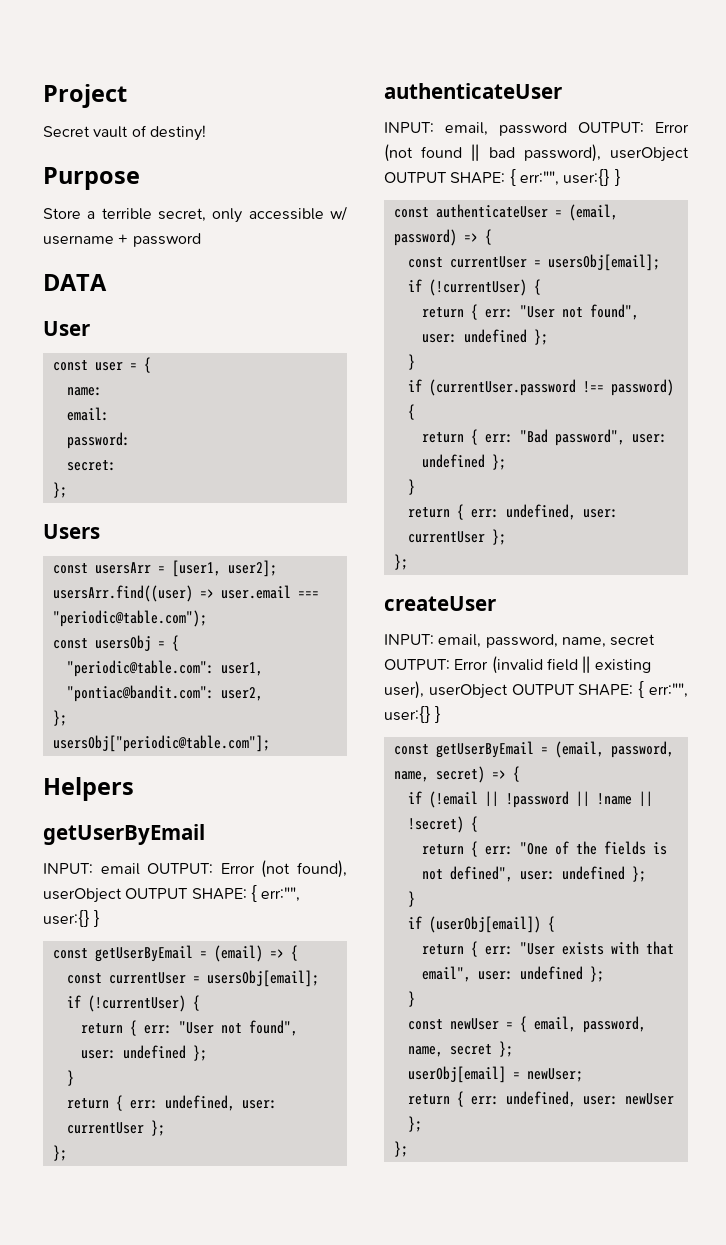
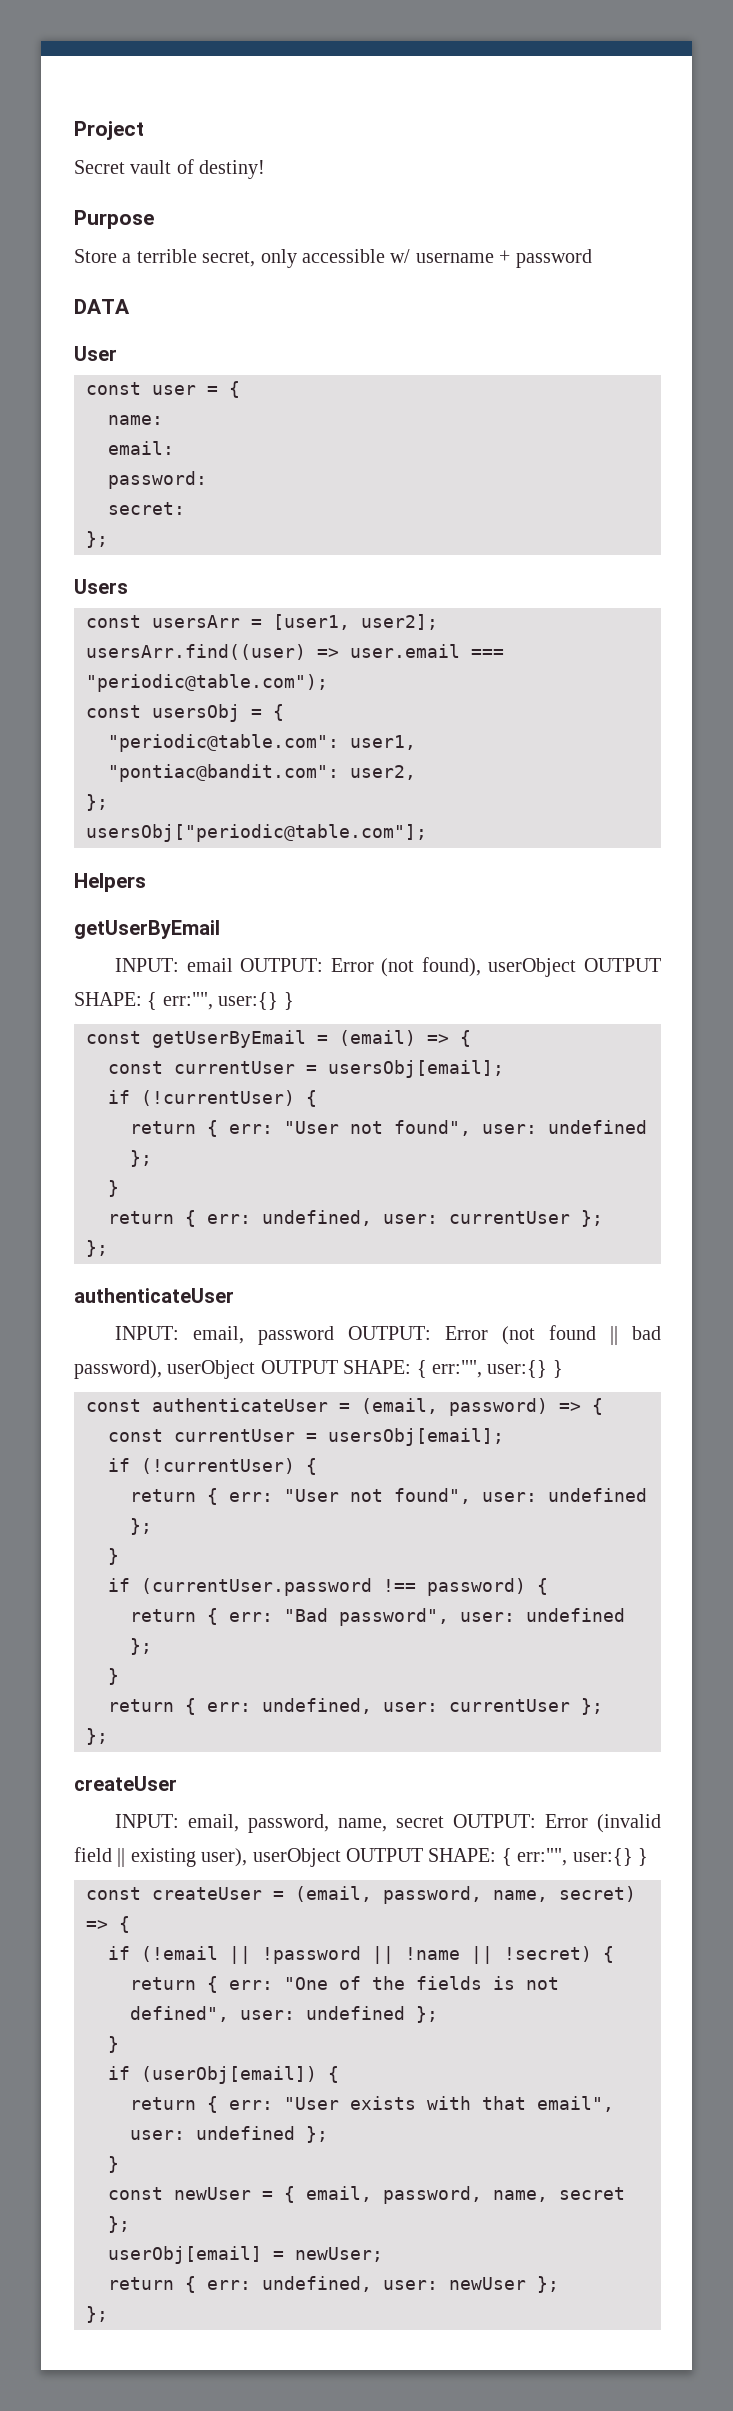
[435,741,534,758] getUserByEmail -> [152,1887,262,1900] createUser

